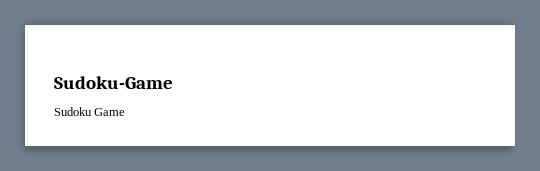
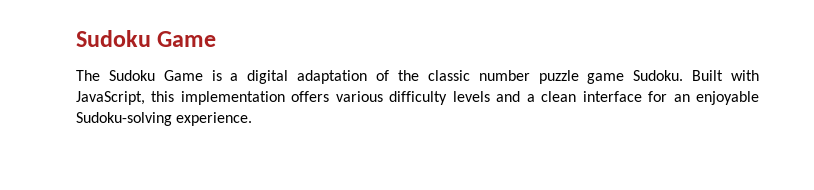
[54,76,173,89] [54,107,126,116] Sudoku-Game // Sudoku Game -> [76,30,217,47] [76,70,760,84] [76,91,759,105] [76,112,253,126] Sudoku Game // The Sudoku Game is a digital adaptation of the classic number puzzle game Sudoku. Built with JavaScript, this implementation offers various difficulty levels and a clean interface for an enjoyable Sudoku-solving experience.

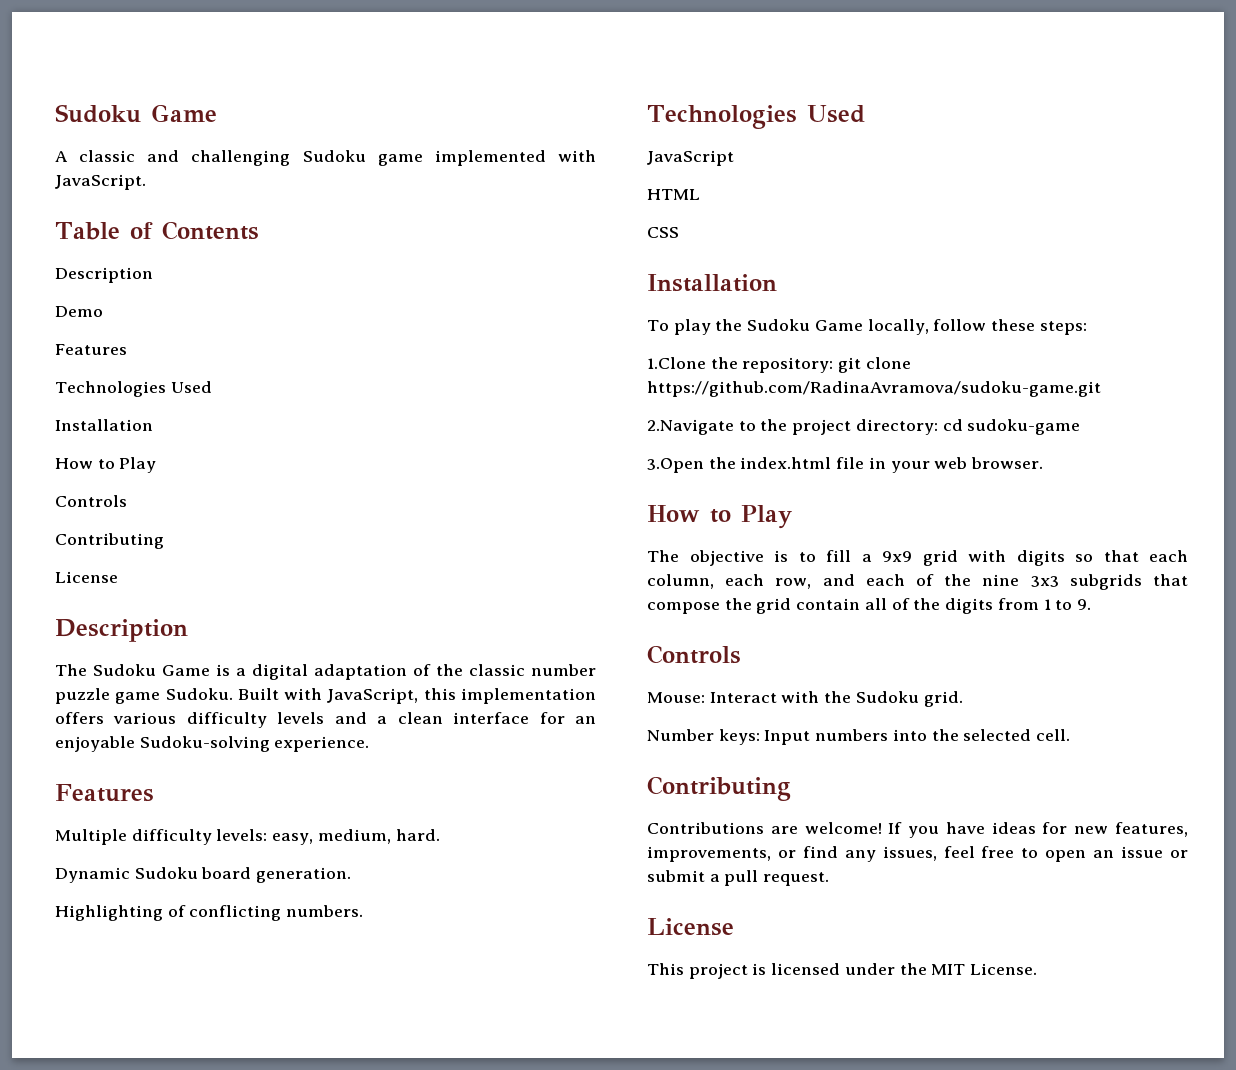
[76,30,217,47] Sudoku Game -> [55,104,217,123] [55,150,596,166] [55,174,146,190] [55,221,259,240] [55,267,153,283] [55,306,103,317] [55,344,127,355] [55,381,212,397] [55,419,153,431] [55,457,157,473] [55,495,127,507] [55,533,164,549] [55,571,118,583] [55,619,188,642] Sudoku Game // A classic and challenging Sudoku game implemented with JavaScript. // Table of Contents // Description // Demo // Features // Technologies Used // Installation // How to Play // Controls // Contributing // License // Description
(253, 119) none -> [55,784,154,802] [55,829,440,845] [55,867,352,883] [55,905,364,921] [647,105,865,129] [647,150,734,166] [647,189,700,200] [647,227,679,238] [647,274,777,292] [647,319,1087,335] [647,357,911,373] [647,381,1101,397] [647,419,1081,435] [647,457,1044,473] [647,505,792,529] [647,550,1188,566] [647,574,1188,590] [647,598,1091,614] [647,645,741,664] [647,691,963,707] [647,729,1071,745] [647,776,791,801] [647,822,1188,838] [647,846,1188,862] [647,870,830,886] [647,918,734,936] [647,963,1038,979] // Features // Multiple difficulty levels: easy, medium, hard. // Dynamic Sudoku board generation. // Highlighting of conflicting numbers. // Technologies Used // JavaScript // HTML // CSS // Installation // To play the Sudoku Game locally, follow these steps: // 1.Clone the repository: git clone https://github.com/RadinaAvramova/sudoku-game.git // 2.Navigate to the project directory: cd sudoku-game // 3.Open the index.html file in your web browser. // How to Play // The objective is to fill a 9x9 grid with digits so that each column, each row, and each of the nine 3x3 subgrids that compose the grid contain all of the digits from 1 to 9. // Controls // Mouse: Interact with the Sudoku grid. // Number keys: Input numbers into the selected cell. // Contributing // Contributions are welcome! If you have ideas for new features, improvements, or find any issues, feel free to open an issue or submit a pull request. // License // This project is licensed under the MIT License.

